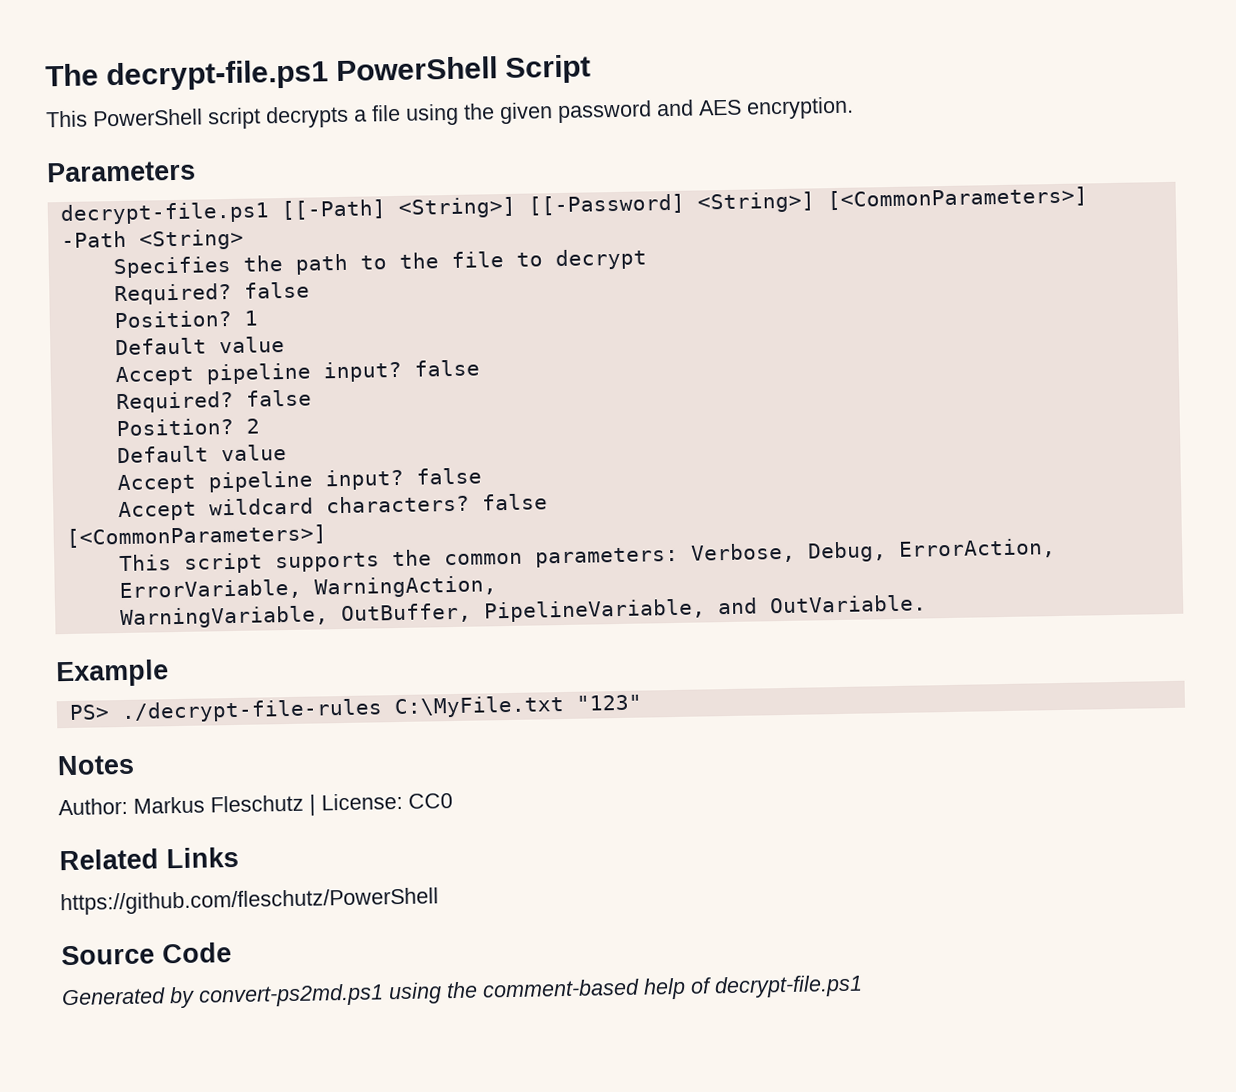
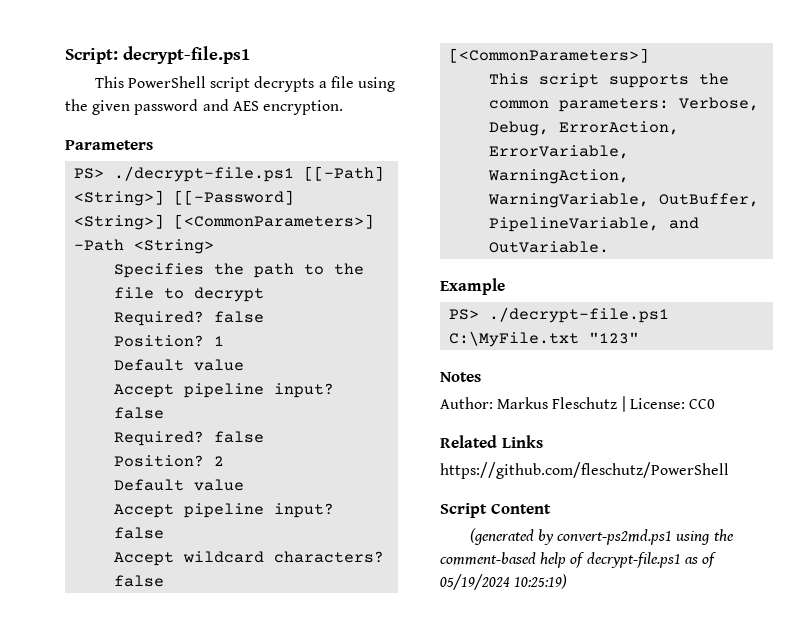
[45,54,592,92] The decrypt-file.ps1 PowerShell Script -> [65,46,250,64] Script: decrypt-file.ps1
[59,201,270,226] decrypt-file.ps1 -> [74,166,295,182] PS> ./decrypt-file.ps1
[120,698,383,724] ./decrypt-file-rules -> [489,307,670,323] ./decrypt-file.ps1
[61,942,232,966] [61,987,166,1006] Source Code // Generated -> [440,503,551,518] [469,528,534,545] Script Content // (generated
(863, 986) none -> [684,552,717,568] [440,574,568,590] as of 05/19/2024 10:25:19)

